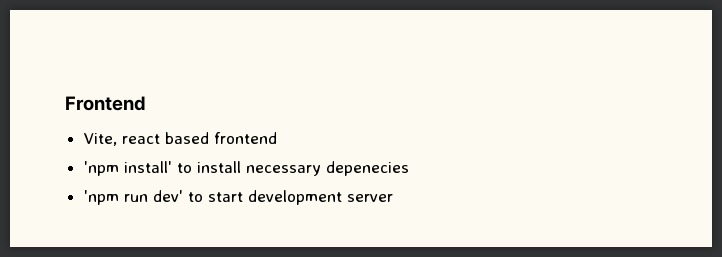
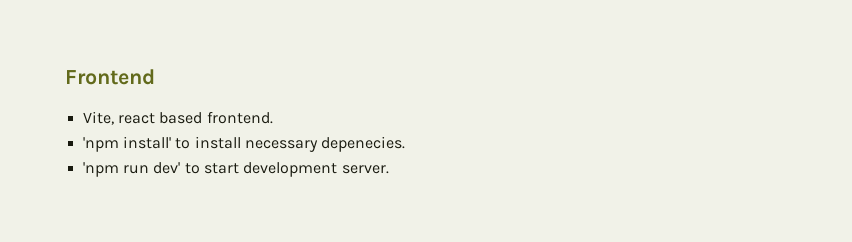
[213,132,277,144] frontend -> [206,111,273,124] frontend.
[325,161,409,176] depenecies -> [321,136,406,152] depenecies.
[346,194,393,202] server -> [341,165,389,174] server.

